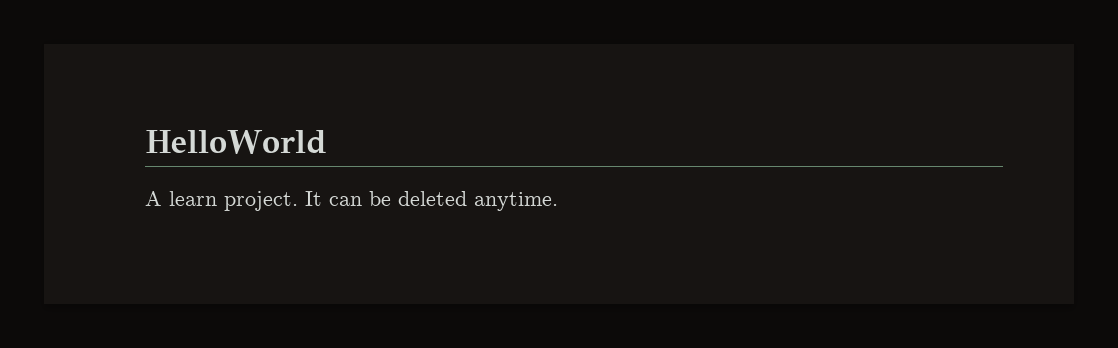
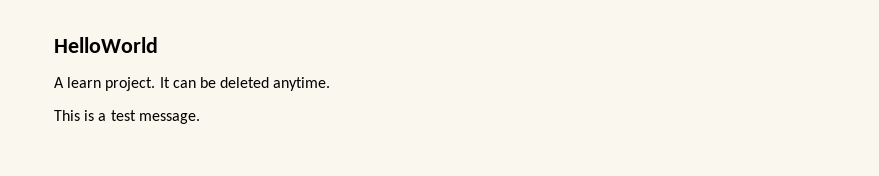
(558, 201) none -> [54,110,200,124] // This is a test message.

